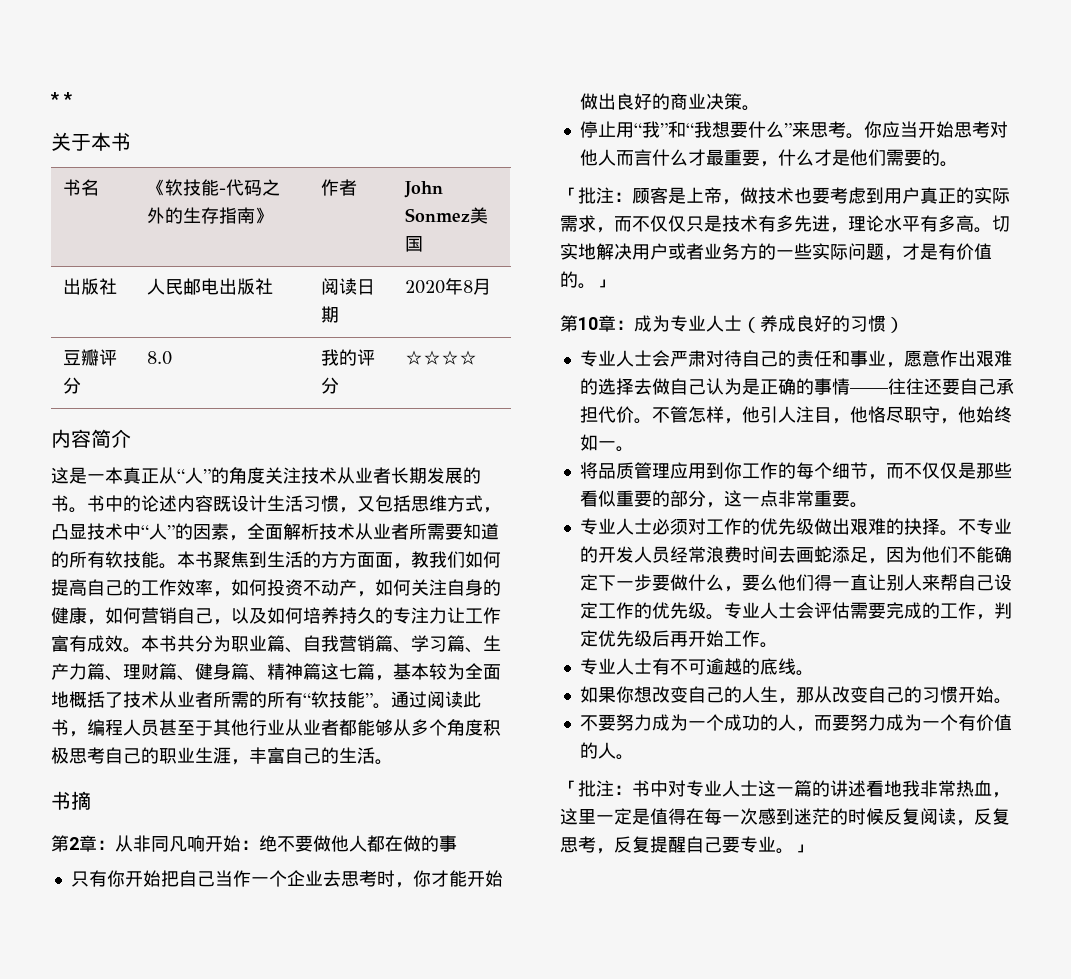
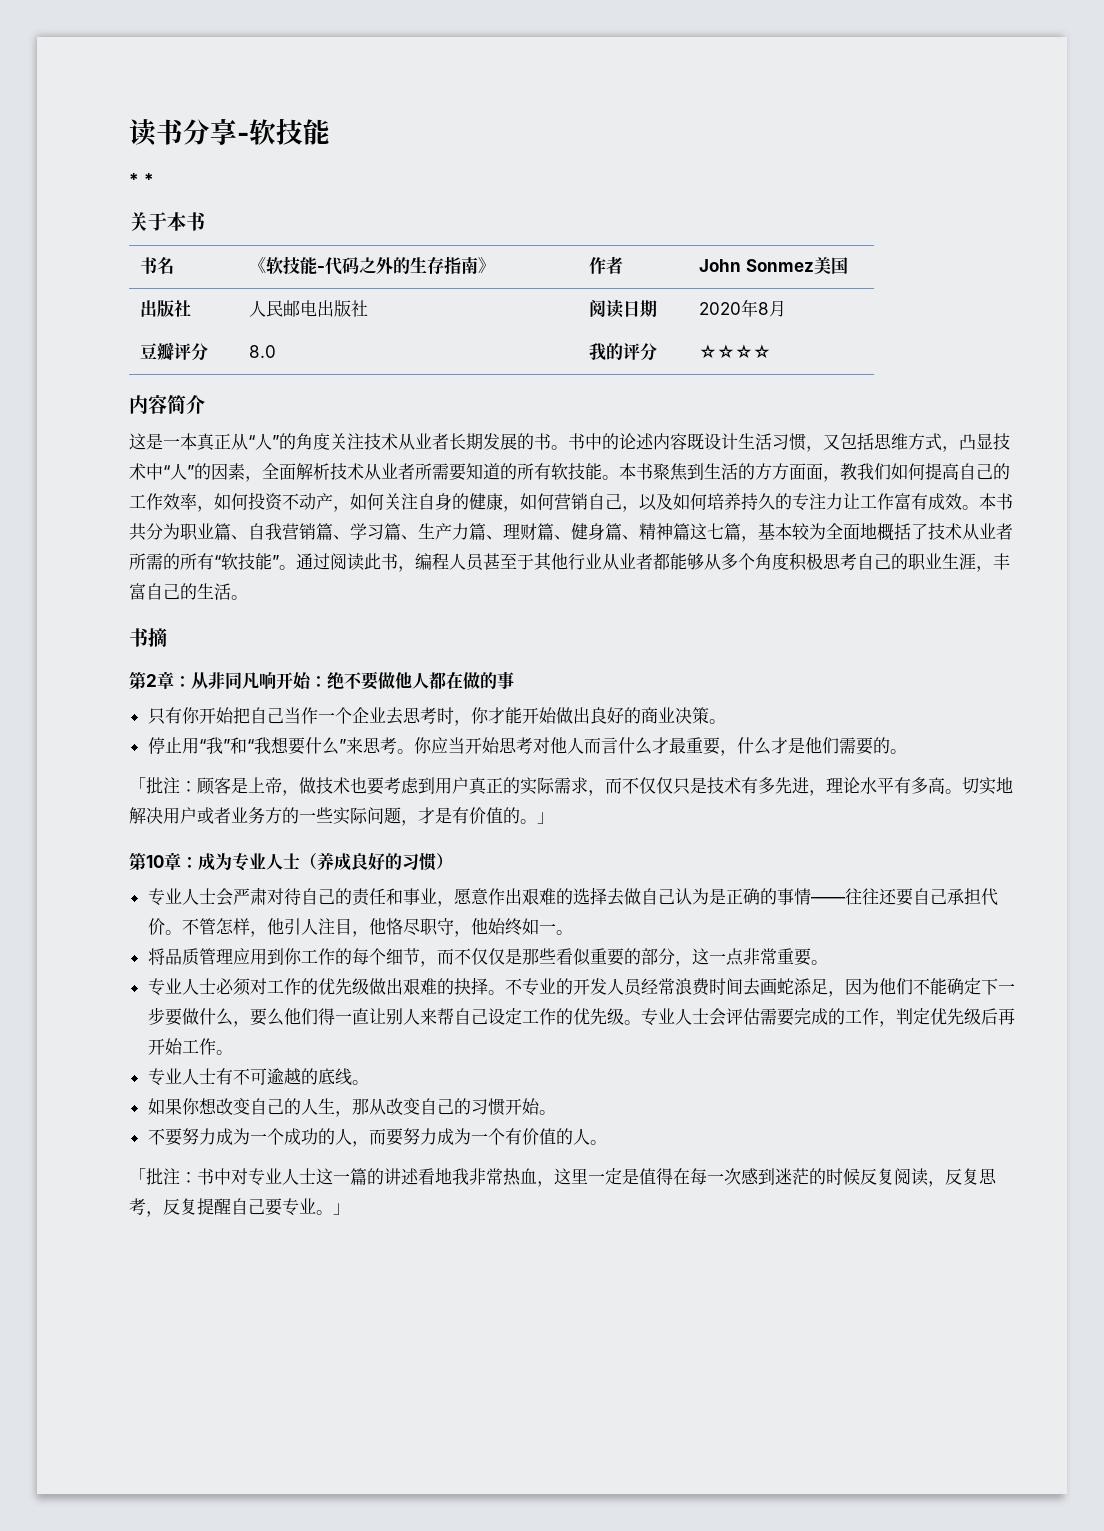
(50, 98) none -> [129,118,330,146] 读书分享-软技能 //

